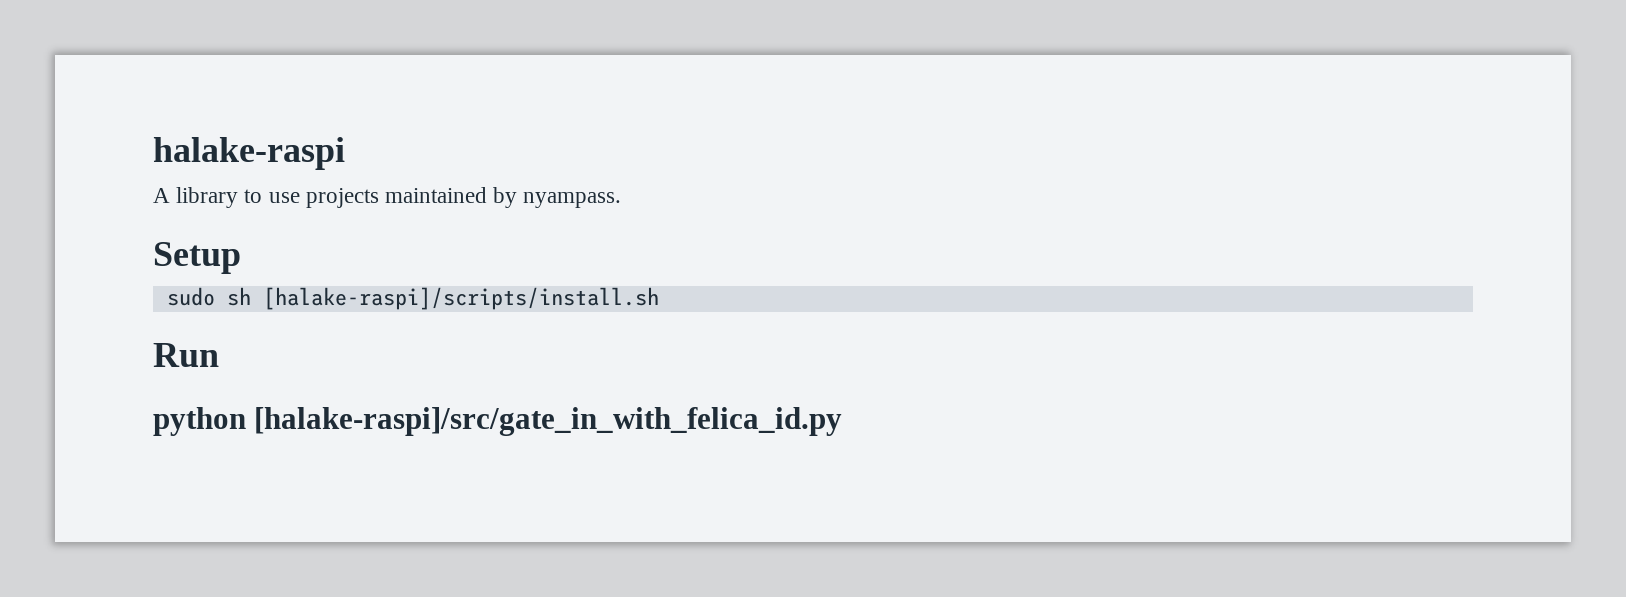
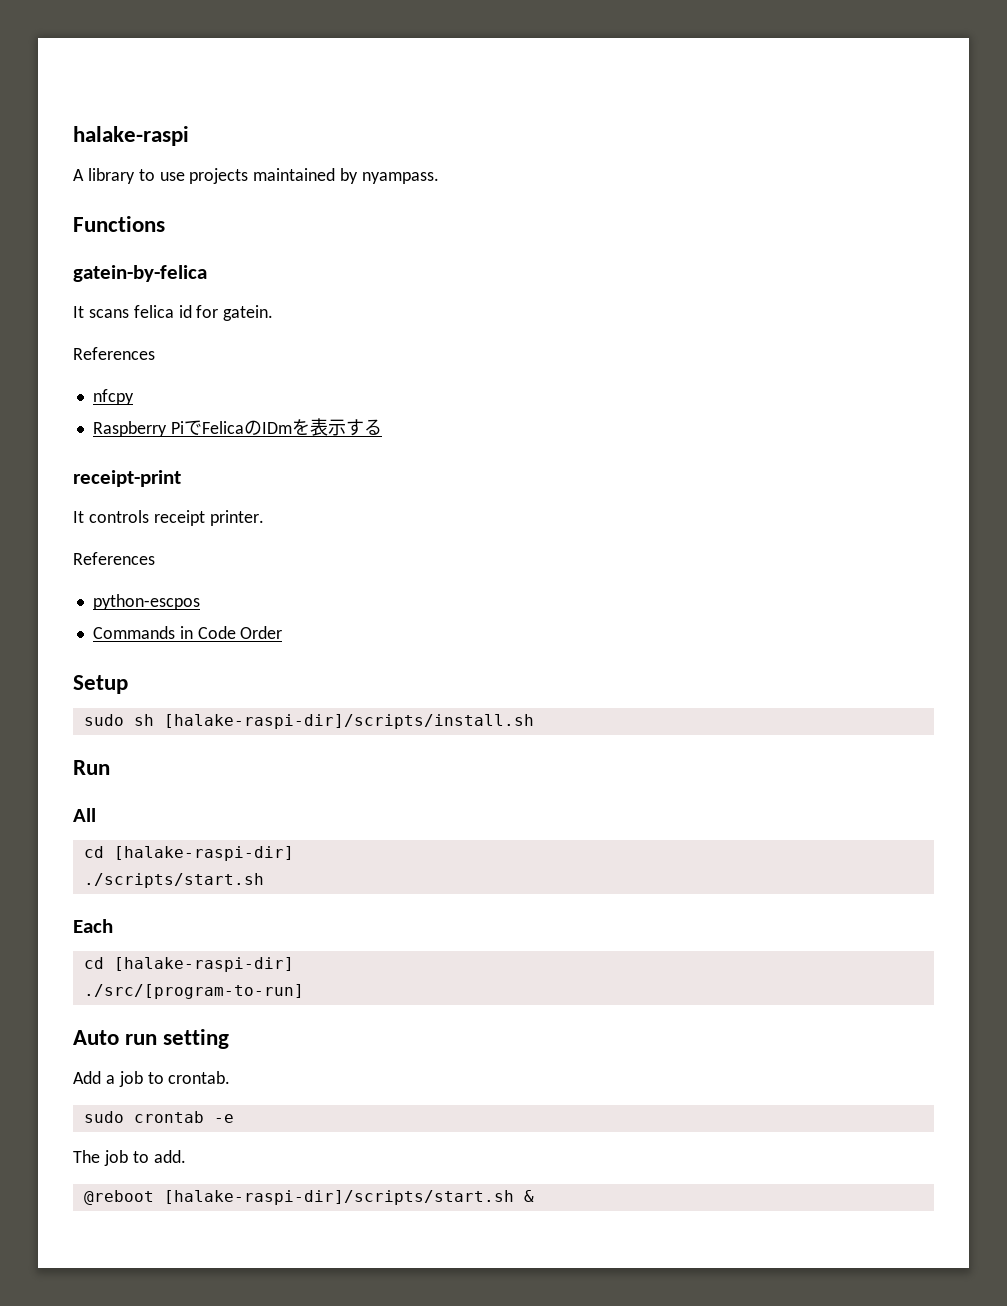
(622, 200) none -> [73,216,165,232] [73,265,207,282] [73,305,274,321] [73,347,155,360] [92,389,134,405] [92,418,382,437] [73,470,181,487] [73,510,264,526] [73,552,155,565] [92,594,200,610] [92,626,283,639] // Functions // gatein-by-felica // It scans felica id for gatein. // References // nfcpy // Raspberry PiでFelicaのIDmを表示する // receipt-print // It controls receipt printer. // References // python-escpos // Commands in Code Order
[262,287,659,310] [halake-raspi]/scripts/install.sh -> [163,714,534,729] [halake-raspi-dir]/scripts/install.sh
[153,407,843,436] python [halake-raspi]/src/gate_in_with_felica_id.py -> [73,808,96,822] [83,846,294,861] [83,873,264,888] [73,919,113,933] [83,957,294,972] [83,984,304,999] [73,1029,230,1049] [73,1071,231,1087] [83,1111,234,1123] [73,1150,186,1166] [83,1190,534,1205] All // cd [halake-raspi-dir] // ./scripts/start.sh // Each // cd [halake-raspi-dir] // ./src/[program-to-run] // Auto run setting // Add a job to crontab. // sudo crontab -e // The job to add. // @reboot [halake-raspi-dir]/scripts/start.sh &

